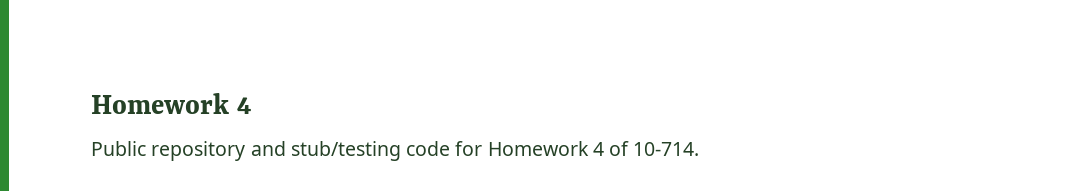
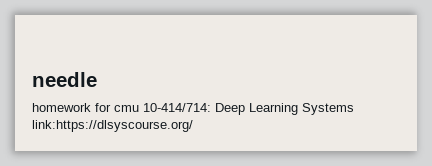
[91,93,252,114] [91,141,700,161] Homework 4 // Public repository and stub/testing code for Homework 4 of 10-714. -> [32,72,97,87] [32,103,354,115] [32,120,193,132] needle // homework for cmu 10-414/714: Deep Learning Systems link:https://dlsyscourse.org/

